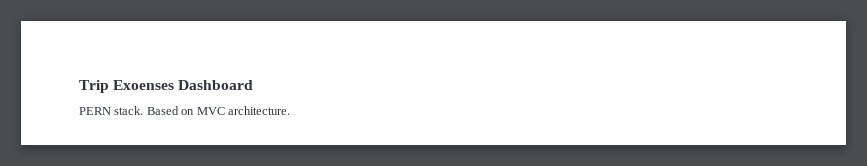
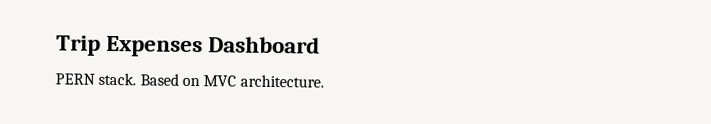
[113,80,175,90] Exoenses -> [106,35,204,58] Expenses

